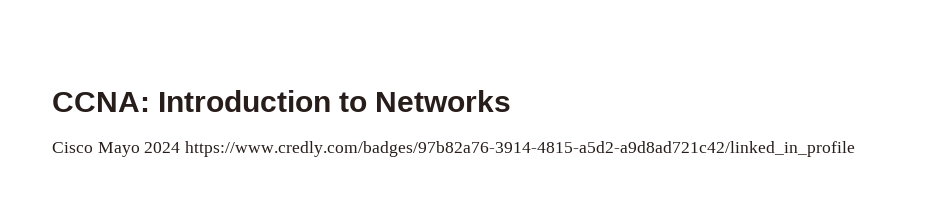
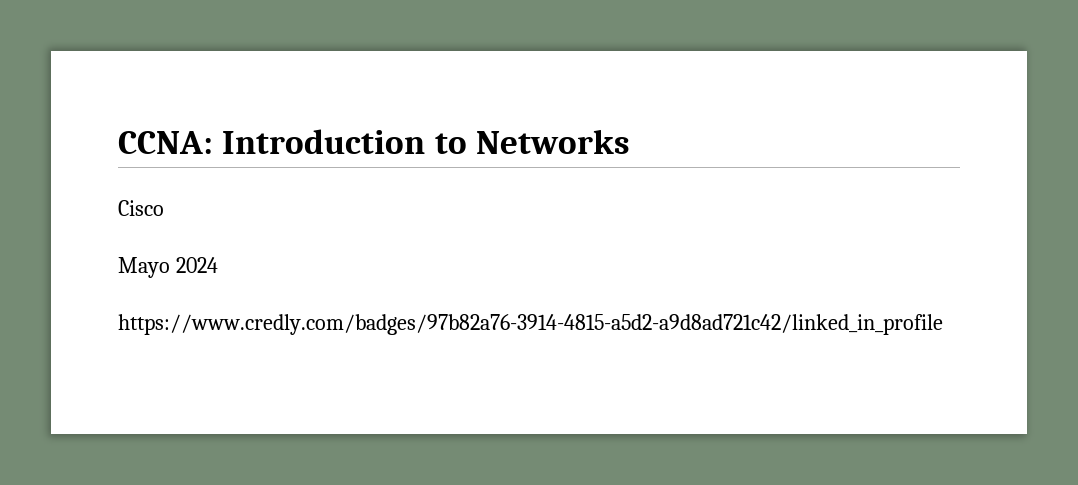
(93, 147) none -> (164, 208) //
(181, 147) none -> (218, 265) //

